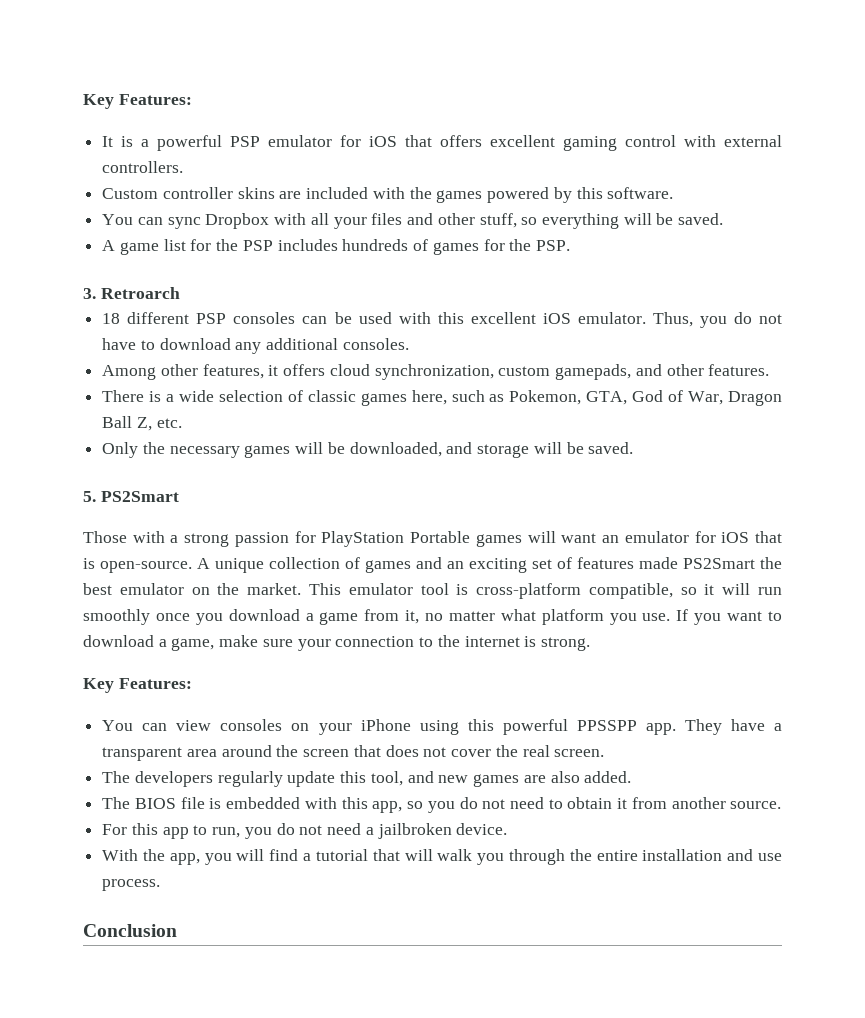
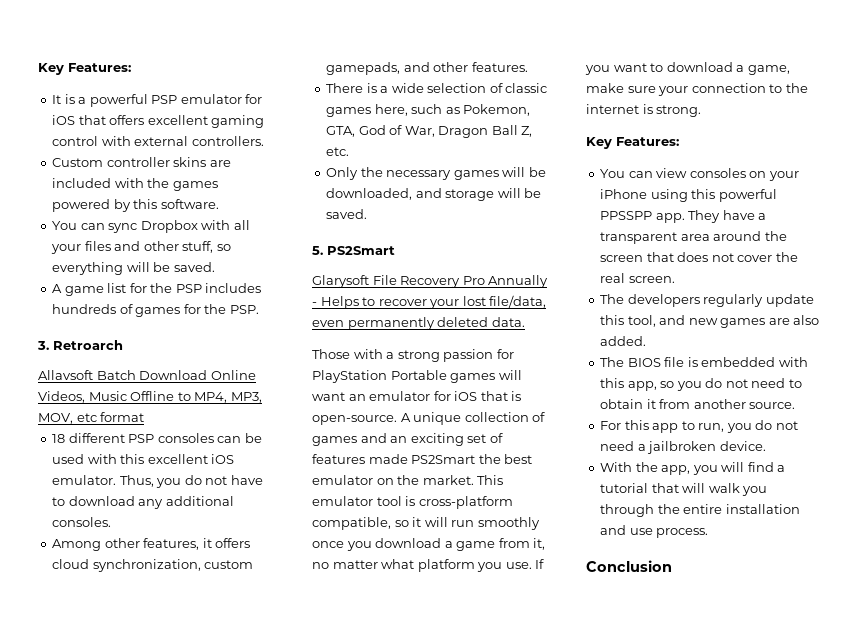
(180, 293) none -> [38,370,256,380] [38,391,262,403] [38,412,145,424] // Allavsoft Batch Download Online Videos, Music Offline to MP4, MP3, MOV, etc format
(179, 496) none -> [312,275,549,288] [312,295,547,309] [312,317,525,330] // Glarysoft File Recovery Pro Annually - Helps to recover your lost file/data, even permanently deleted data.

